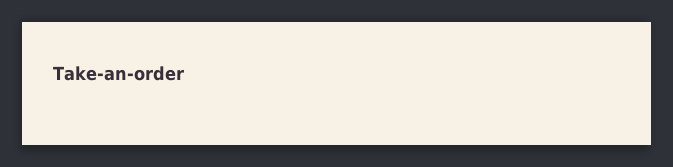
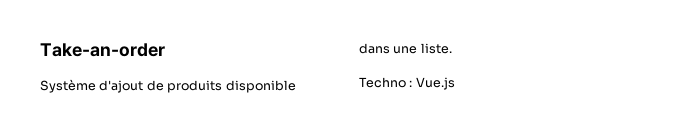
(184, 73) none -> [40,79,296,93] [359,43,452,54] [359,77,455,90] // Système d'ajout de produits disponible dans une liste. // Techno : Vue.js

